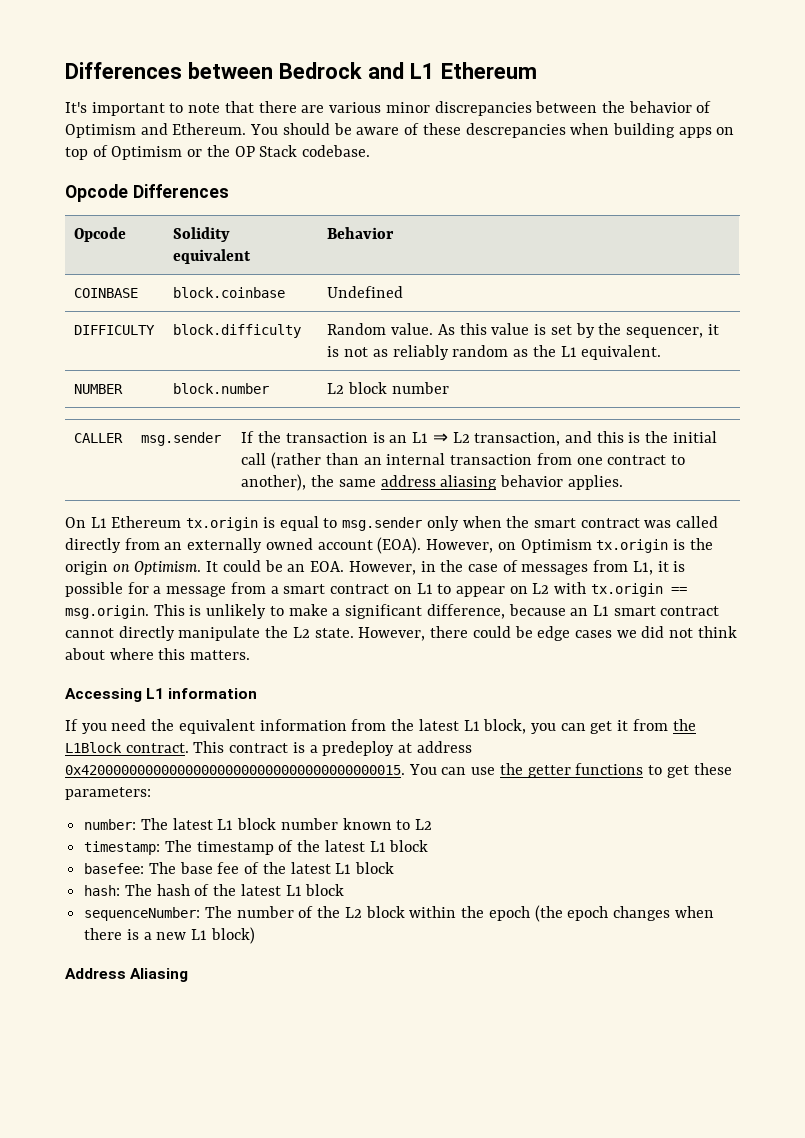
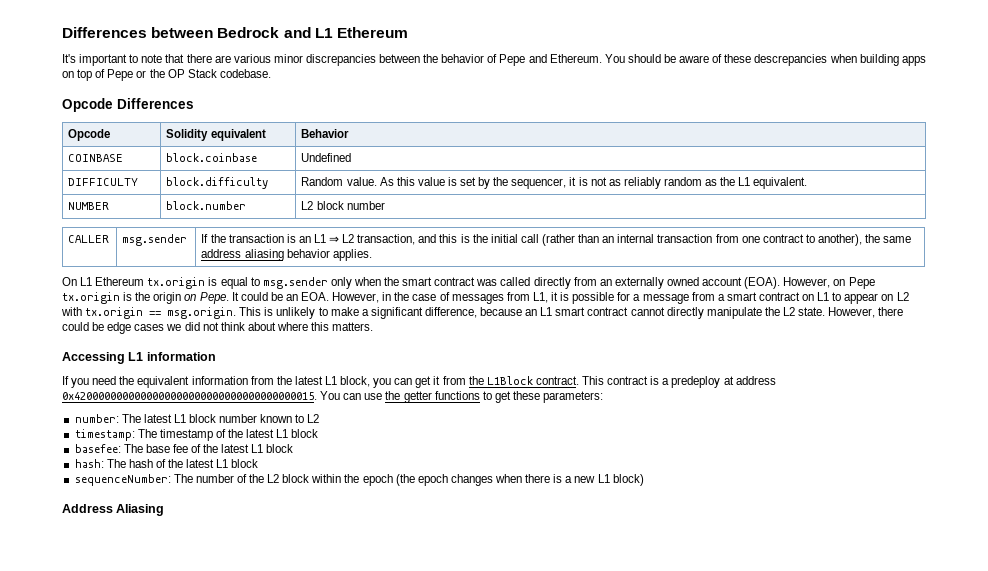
[65,124,136,138] Optimism -> [499,54,526,66] Pepe
[111,146,183,160] Optimism -> [107,69,134,81] Pepe
[520,539,592,553] Optimism -> [848,277,875,289] Pepe
[134,561,202,575] Optimism. -> [199,292,229,304] Pepe.

